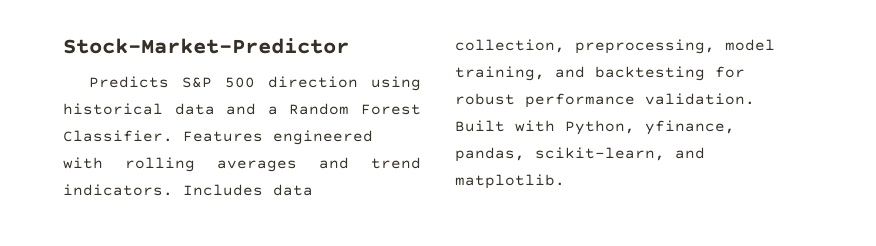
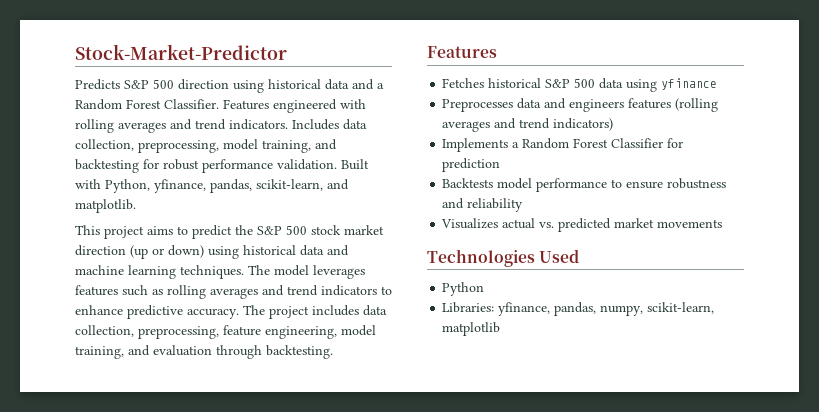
(565, 181) none -> [75,225,384,239] [75,245,349,259] [75,265,365,279] [75,285,392,299] [75,305,387,319] [75,325,376,339] [75,345,333,359] [427,46,497,58] [442,78,718,92] [442,98,719,112] [442,118,614,132] [442,138,684,152] [442,158,501,172] [442,178,727,192] [442,198,524,212] [441,218,723,232] [427,249,580,267] [442,282,485,296] [442,302,715,316] [442,322,501,336] // This project aims to predict the S&P 500 stock market direction (up or down) using historical data and machine learning techniques. The model leverages features such as rolling averages and trend indicators to enhance predictive accuracy. The project includes data collection, preprocessing, feature engineering, model training, and evaluation through backtesting. // Features // Fetches historical S&P 500 data using yfinance // Preprocesses data and engineers features (rolling averages and trend indicators) // Implements a Random Forest Classifier for prediction // Backtests model performance to ensure robustness and reliability // Visualizes actual vs. predicted market movements // Technologies Used // Python // Libraries: yfinance, pandas, numpy, scikit-learn, matplotlib

